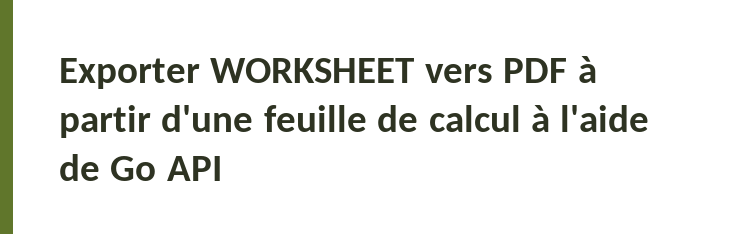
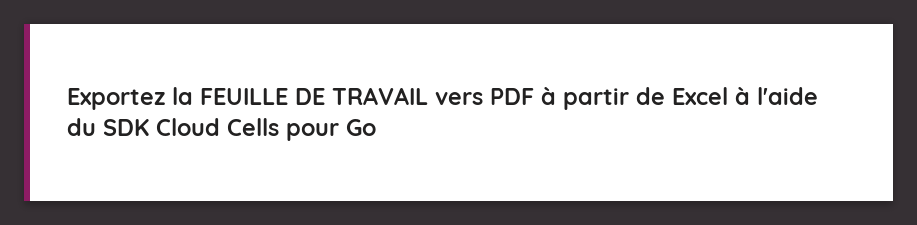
[59,56,597,89] [59,105,650,138] [59,154,222,181] Exporter WORKSHEET vers PDF à partir d'une feuille de calcul à l'aide de Go API -> [67,87,818,110] [67,118,376,141] Exportez la FEUILLE DE TRAVAIL vers PDF à partir de Excel à l'aide du SDK Cloud Cells pour Go

